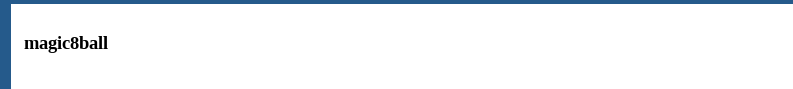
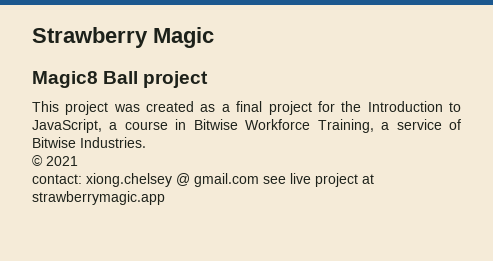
[24,36,108,53] magic8ball -> [32,27,214,48] [32,71,209,88] [32,101,462,115] [32,119,462,133] [32,137,146,148] [32,155,78,166] [32,173,374,187] [32,191,165,205] Strawberry Magic // Magic8 Ball project // This project was created as a final project for the Introduction to JavaScript, a course in Bitwise Workforce Training, a service of Bitwise Industries. // © 2021 // contact: xiong.chelsey @ gmail.com see live project at strawberrymagic.app

